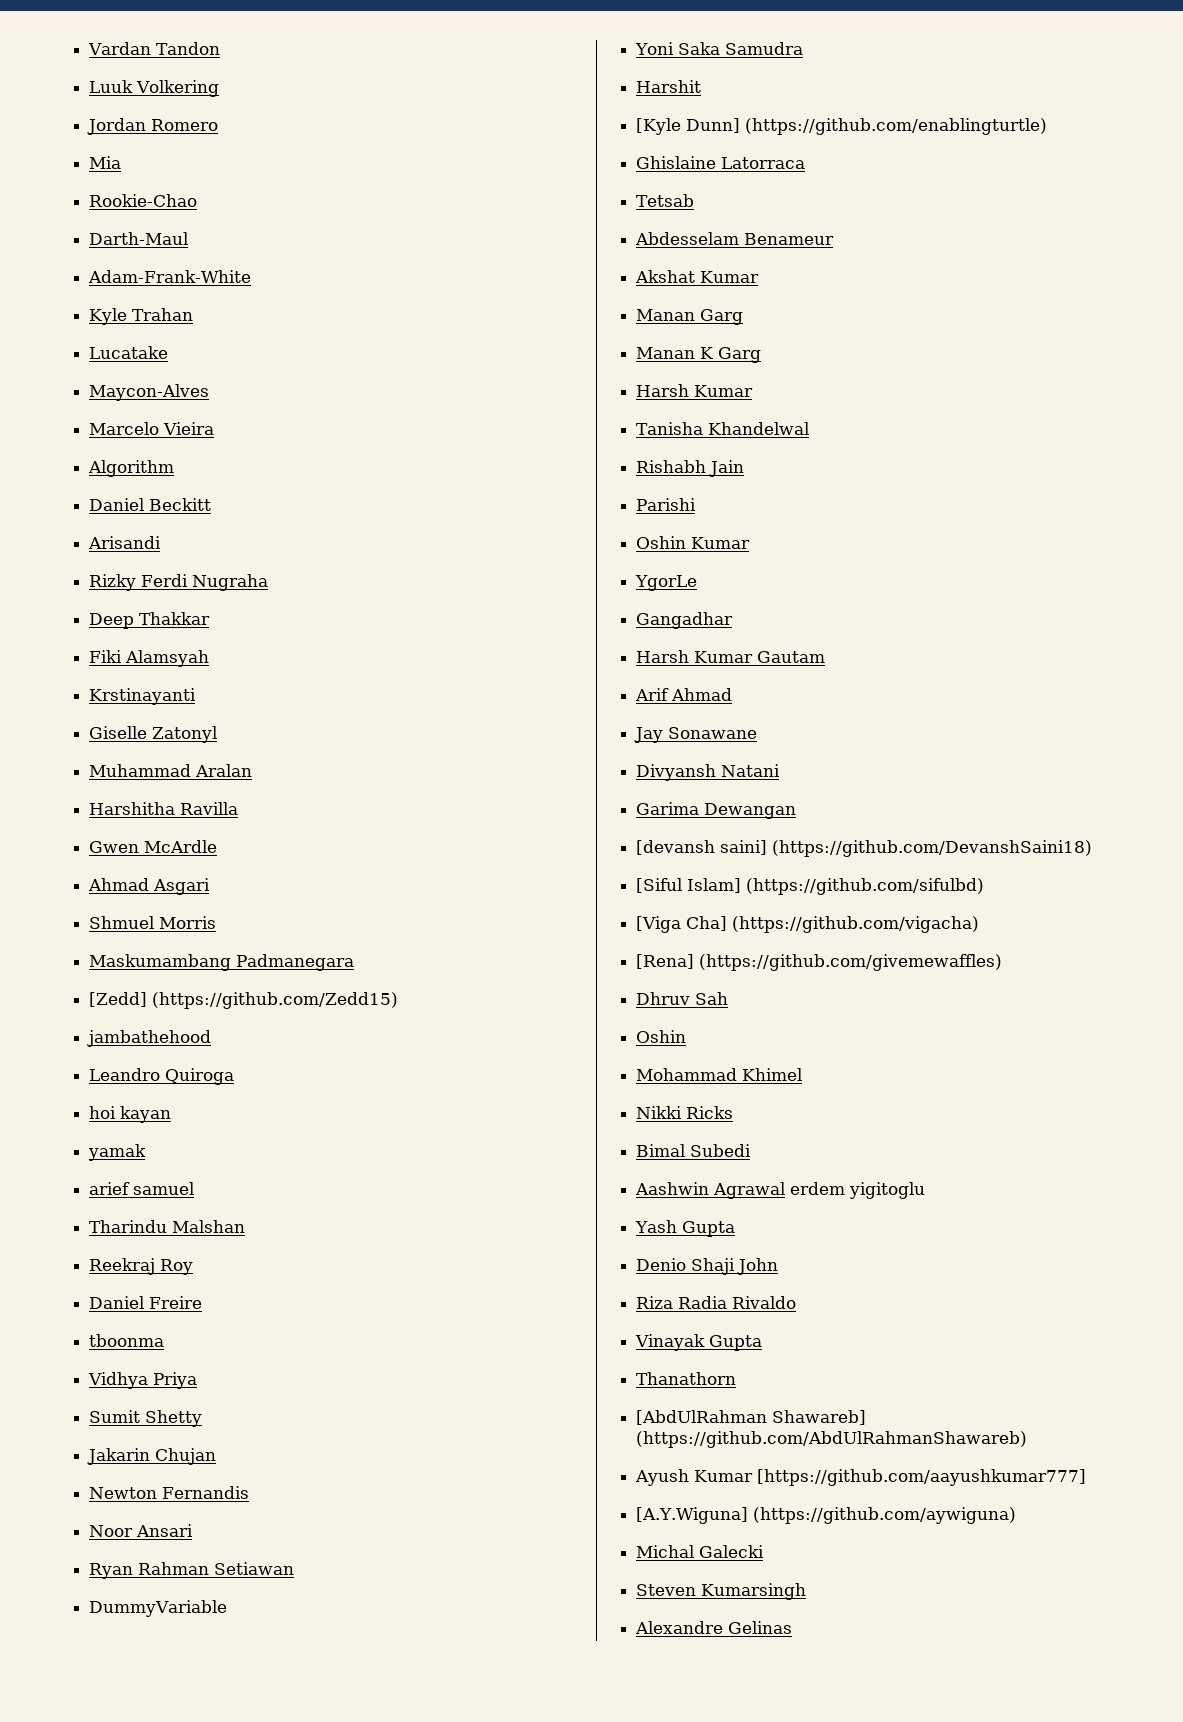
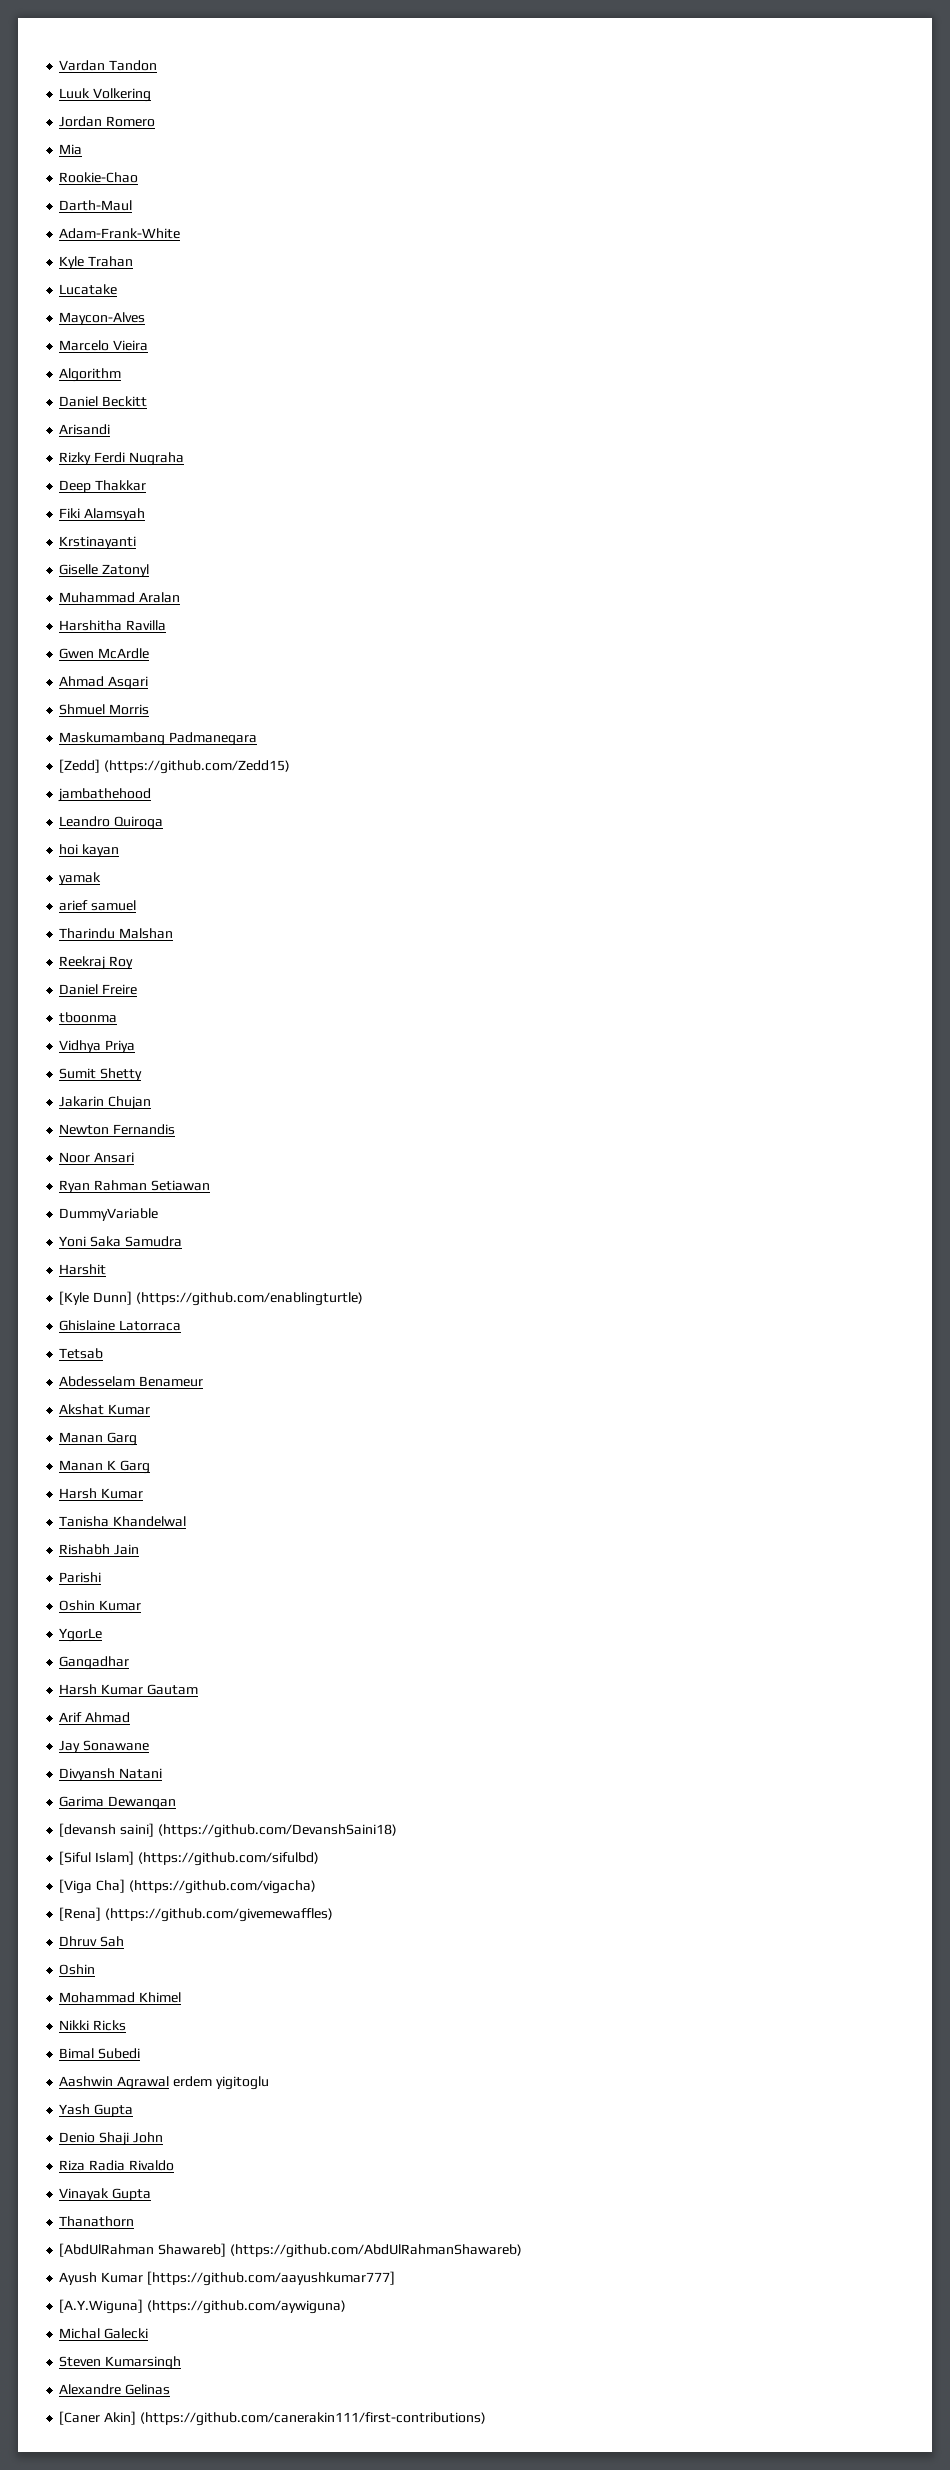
(793, 1627) none -> [59,2411,486,2426] // [Caner Akin] (https://github.com/canerakin111/first-contributions)

